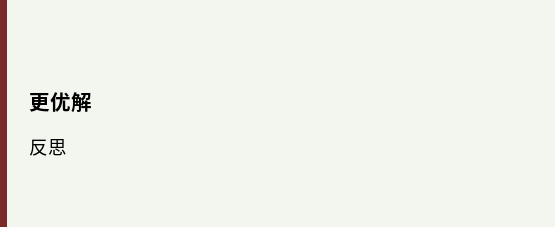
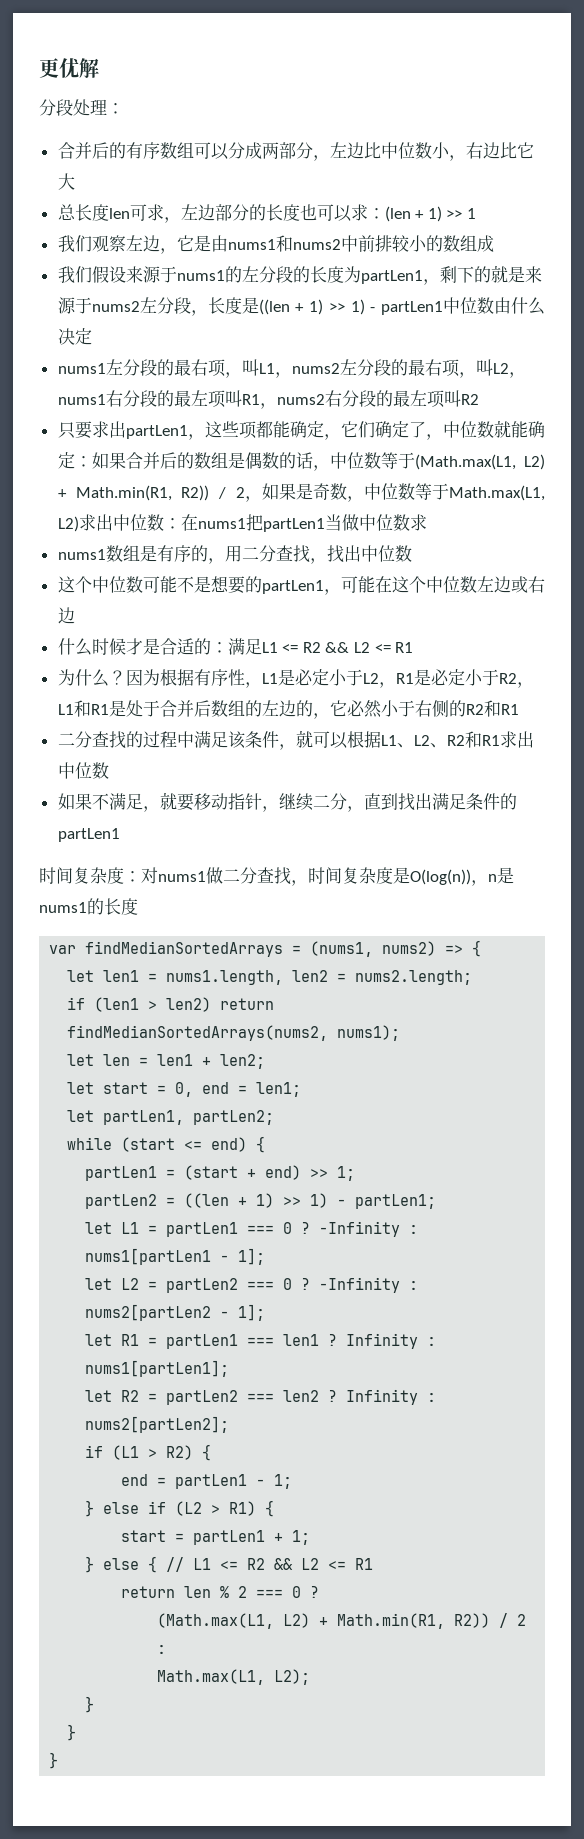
[29,139,67,156] 反思 -> [39,99,124,116] [57,142,534,161] [57,173,75,190] [57,204,477,223] [57,235,494,254] [57,265,542,285] [57,297,545,316] [57,328,92,345] [57,359,526,378] [57,390,479,409] [57,420,545,440] [57,452,545,471] [57,483,545,502] [57,514,427,532] [57,545,412,564] [57,576,545,595] [57,607,75,624] [57,638,414,656] [57,669,534,688] [57,700,519,719] [57,730,534,750] [57,762,109,779] [57,792,517,812] [57,828,120,842] [39,867,514,886] [39,898,138,915] [49,940,482,957] [67,970,473,985] [67,997,275,1012] [67,1025,401,1041] [67,1054,266,1069] [67,1082,302,1097] [67,1110,275,1125] [67,1136,266,1153] [85,1165,356,1181] [85,1193,437,1209] [85,1221,419,1237] [85,1248,266,1265] [85,1277,419,1293] [85,1304,266,1321] [85,1333,437,1349] [85,1360,230,1377] [85,1389,437,1405] [85,1416,230,1433] [85,1444,212,1461] [121,1474,293,1489] [85,1500,275,1517] [121,1530,311,1545] [85,1556,374,1573] [121,1586,320,1598] [157,1613,527,1629] [157,1645,167,1654] [157,1669,311,1685] [85,1696,95,1713] [67,1724,77,1741] [49,1752,59,1769] 分段处理： // 合并后的有序数组可以分成两部分，左边比中位数小，右边比它大 // 总长度len可求，左边部分的长度也可以求：(len + 1) >> 1 // 我们观察左边，它是由nums1和nums2中前排较小的数组成 // 我们假设来源于nums1的左分段的长度为partLen1，剩下的就是来源于nums2左分段，长度是((len + 1) >> 1) - partLen1中位数由什么决定 // nums1左分段的最右项，叫L1，nums2左分段的最右项，叫L2，nums1右分段的最左项叫R1，nums2右分段的最左项叫R2 // 只要求出partLen1，这些项都能确定，它们确定了，中位数就能确定：如果合并后的数组是偶数的话，中位数等于(Math.max(L1, L2) + Math.min(R1, R2)) / 2，如果是奇数，中位数等于Math.max(L1, L2)求出中位数：在nums1把partLen1当做中位数求 // nums1数组是有序的，用二分查找，找出中位数 // 这个中位数可能不是想要的partLen1，可能在这个中位数左边或右边 // 什么时候才是合适的：满足L1 <= R2 && L2 <= R1 // 为什么？因为根据有序性，L1是必定小于L2，R1是必定小于R2，L1和R1是处于合并后数组的左边的，它必然小于右侧的R2和R1 // 二分查找的过程中满足该条件，就可以根据L1、L2、R2和R1求出中位数 // 如果不满足，就要移动指针，继续二分，直到找出满足条件的partLen1 // 时间复杂度：对nums1做二分查找，时间复杂度是O(log(n))，n是nums1的长度 // var findMedianSortedArrays = (nums1, nums2) => { // let len1 = nums1.length, len2 = nums2.length; // if (len1 > len2) return findMedianSortedArrays(nums2, nums1); // let len = len1 + len2; // let start = 0, end = len1; // let partLen1, partLen2; // while (start <= end) { // partLen1 = (start + end) >> 1; // partLen2 = ((len + 1) >> 1) - partLen1; // let L1 = partLen1 === 0 ? -Infinity : nums1[partLen1 - 1]; // let L2 = partLen2 === 0 ? -Infinity : nums2[partLen2 - 1]; // let R1 = partLen1 === len1 ? Infinity : nums1[partLen1]; // let R2 = partLen2 === len2 ? Infinity : nums2[partLen2]; // if (L1 > R2) { // end = partLen1 - 1; // } else if (L2 > R1) { // start = partLen1 + 1; // } else { // L1 <= R2 && L2 <= R1 // return len % 2 === 0 ? // (Math.max(L1, L2) + Math.min(R1, R2)) / 2 : // Math.max(L1, L2); // } // } // }

